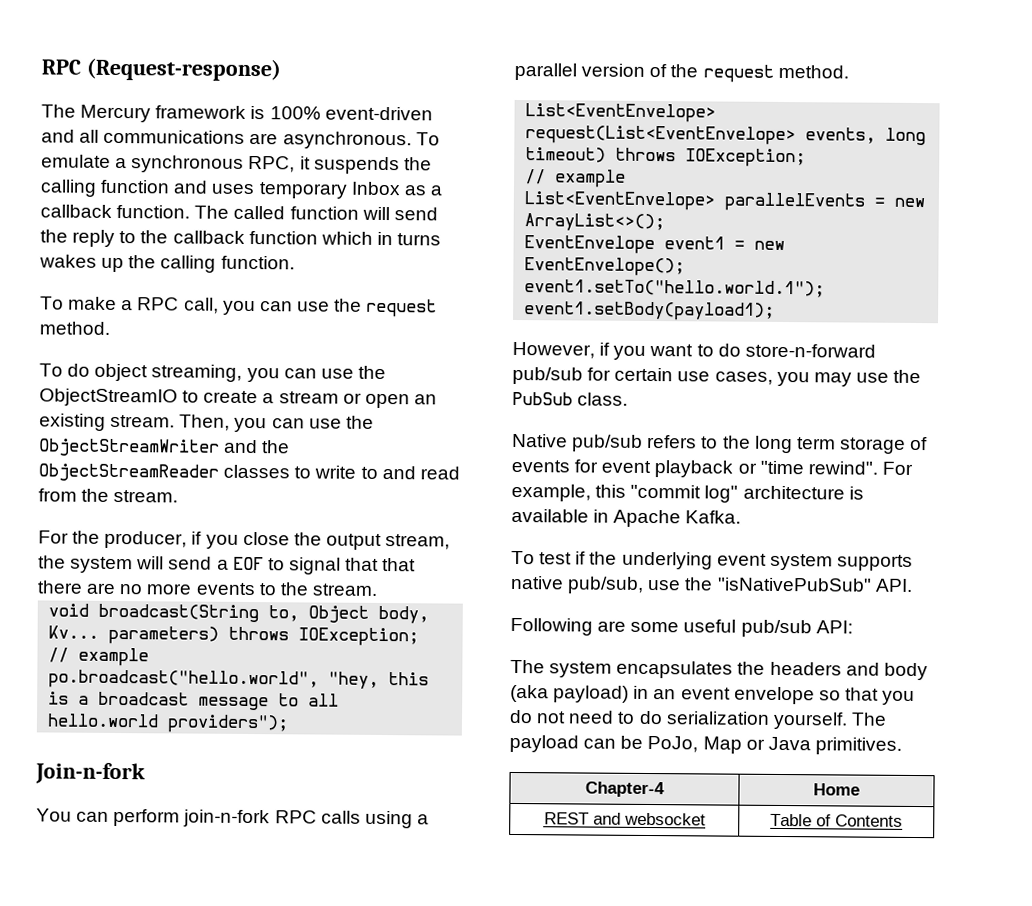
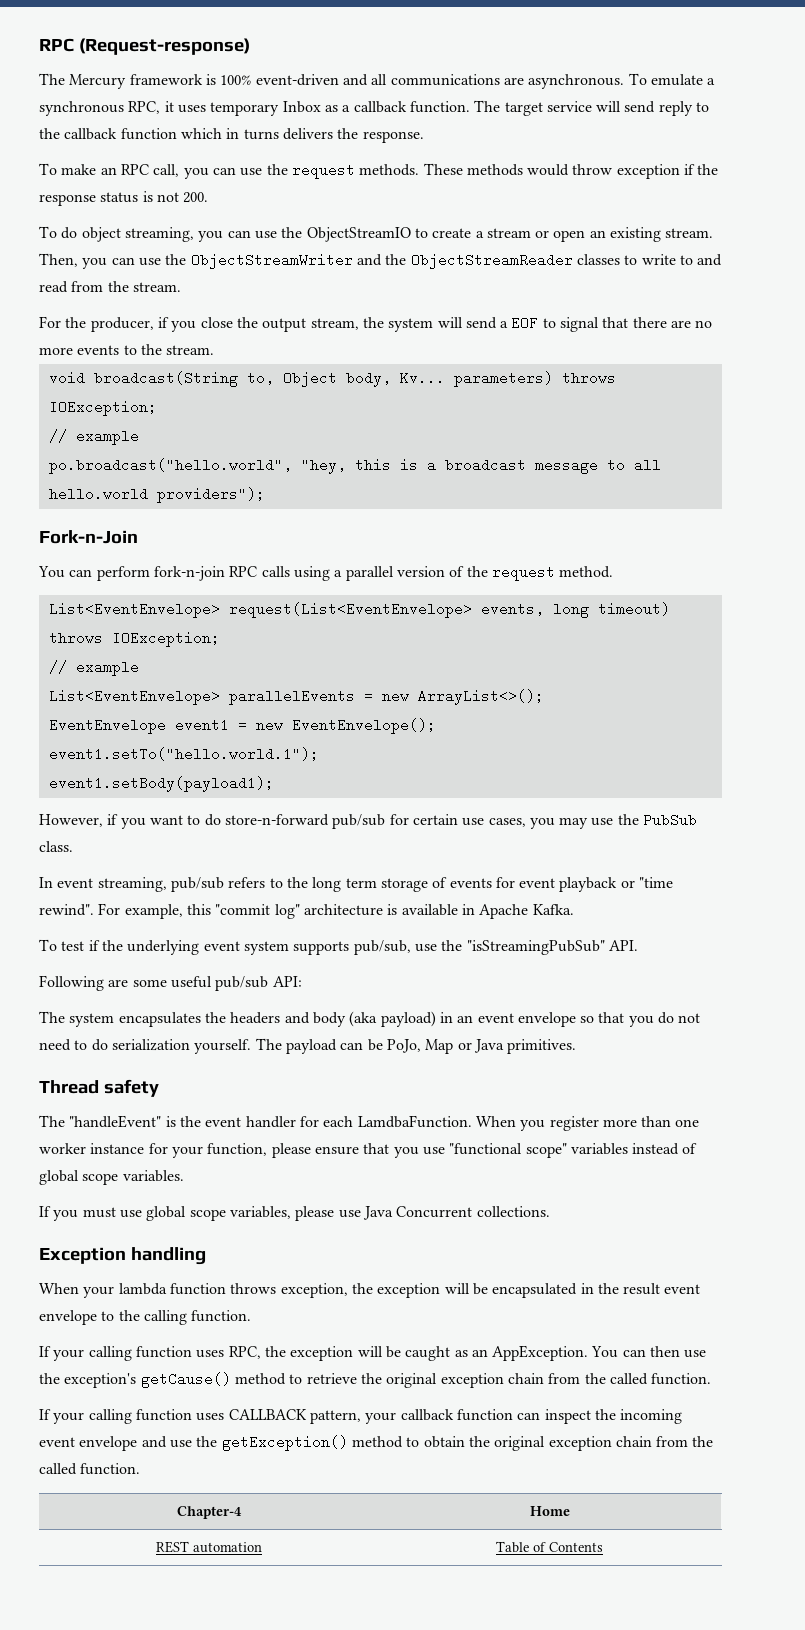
[313,156,432,175] [40,179,209,197] suspends the calling function and -> (174, 106) none
[233,205,438,221] [40,229,68,243] called function will send the -> [504,101,656,116] target service will send
[39,254,295,273] wakes up the calling function. -> [282,128,424,143] delivers the response.
[121,300,134,311] a -> [100,167,117,175] an
[39,321,110,335] method. -> [359,163,719,179] [39,191,209,206] methods. These methods would throw exception if the response status is not 200.
[382,557,417,572] that -> (629, 322) none
[35,762,146,785] Join-n-fork -> [39,530,138,544] Fork-n-Join
[183,809,271,828] join-n-fork -> [153,566,225,581] fork-n-join
[512,433,568,448] Native -> [39,877,167,892] In event streaming,
[510,575,564,590] native -> (350, 948) none
[716,577,872,592] "isNativePubSub" -> [466,940,605,955] "isStreamingPubSub"
(902, 746) none -> [39,1079,159,1097] [39,1115,700,1131] [39,1143,698,1158] [39,1170,184,1185] [39,1206,550,1221] [39,1247,206,1265] [39,1283,701,1298] [39,1310,252,1325] [39,1345,707,1361] [39,1372,712,1388] [39,1409,683,1424] [39,1435,714,1451] [39,1463,141,1475] // Thread safety // The "handleEvent" is the event handler for each LamdbaFunction. When you register more than one worker instance for your function, please ensure that you use "functional scope" variables instead of global scope variables. // If you must use global scope variables, please use Java Concurrent collections. // Exception handling // When your lambda function throws exception, the exception will be encapsulated in the result event envelope to the calling function. // If your calling function uses RPC, the exception will be caught as an AppException. You can then use the exception's getCause() method to retrieve the original exception chain from the called function. // If your calling function uses CALLBACK pattern, your callback function can inspect the incoming event envelope and use the getException() method to obtain the original exception chain from the called function.
[592,812,706,826] and websocket -> [192,1542,262,1553] automation

